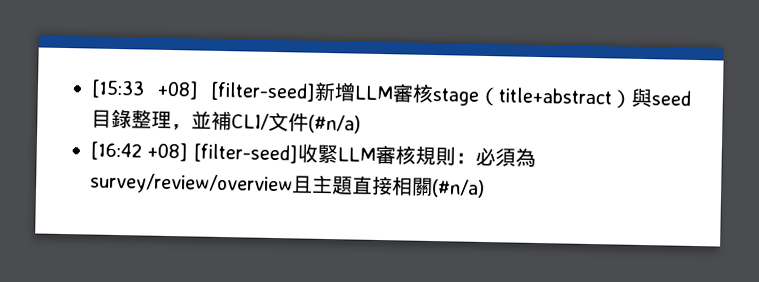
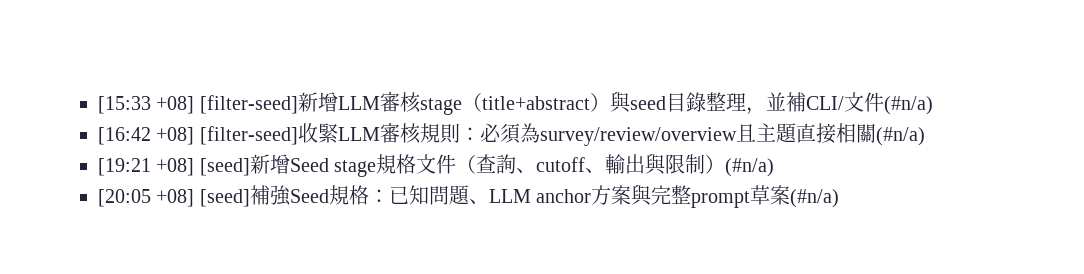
(485, 188) none -> [98,153,775,177] [98,184,840,208] // [19:21 +08] [seed]新增Seed stage規格文件（查詢、cutoff、輸出與限制）(#n/a) // [20:05 +08] [seed]補強Seed規格：已知問題、LLM anchor方案與完整prompt草案(#n/a)

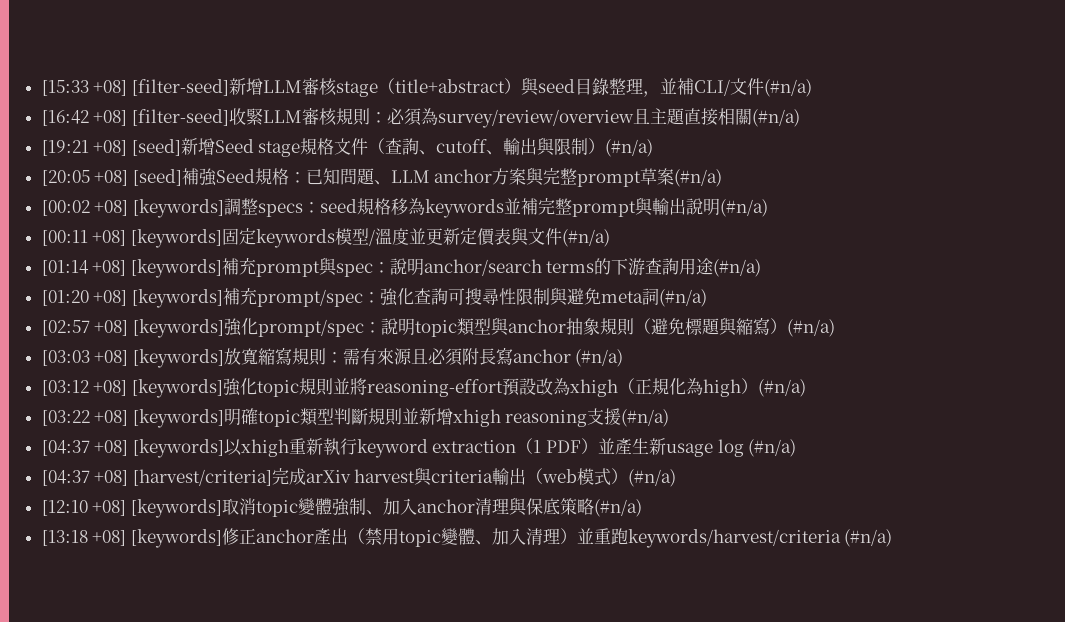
(840, 198) none -> [41,198,768,218] [41,228,610,248] [41,257,762,278] [41,287,707,308] [41,317,835,338] [41,347,624,368] [41,378,806,398] [41,408,670,428] [41,438,797,458] [41,468,677,487] [41,498,642,518] [41,528,893,548] // [00:02 +08] [keywords]調整specs：seed規格移為keywords並補完整prompt與輸出說明(#n/a) // [00:11 +08] [keywords]固定keywords模型/溫度並更新定價表與文件(#n/a) // [01:14 +08] [keywords]補充prompt與spec：說明anchor/search terms的下游查詢用途(#n/a) // [01:20 +08] [keywords]補充prompt/spec：強化查詢可搜尋性限制與避免meta詞(#n/a) // [02:57 +08] [keywords]強化prompt/spec：說明topic類型與anchor抽象規則（避免標題與縮寫）(#n/a) // [03:03 +08] [keywords]放寬縮寫規則：需有來源且必須附長寫anchor (#n/a) // [03:12 +08] [keywords]強化topic規則並將reasoning-effort預設改為xhigh（正規化為high）(#n/a) // [03:22 +08] [keywords]明確topic類型判斷規則並新增xhigh reasoning支援(#n/a) // [04:37 +08] [keywords]以xhigh重新執行keyword extraction（1 PDF）並產生新usage log (#n/a) // [04:37 +08] [harvest/criteria]完成arXiv harvest與criteria輸出（web模式）(#n/a) // [12:10 +08] [keywords]取消topic變體強制、加入anchor清理與保底策略(#n/a) // [13:18 +08] [keywords]修正anchor產出（禁用topic變體、加入清理）並重跑keywords/harvest/criteria (#n/a)

